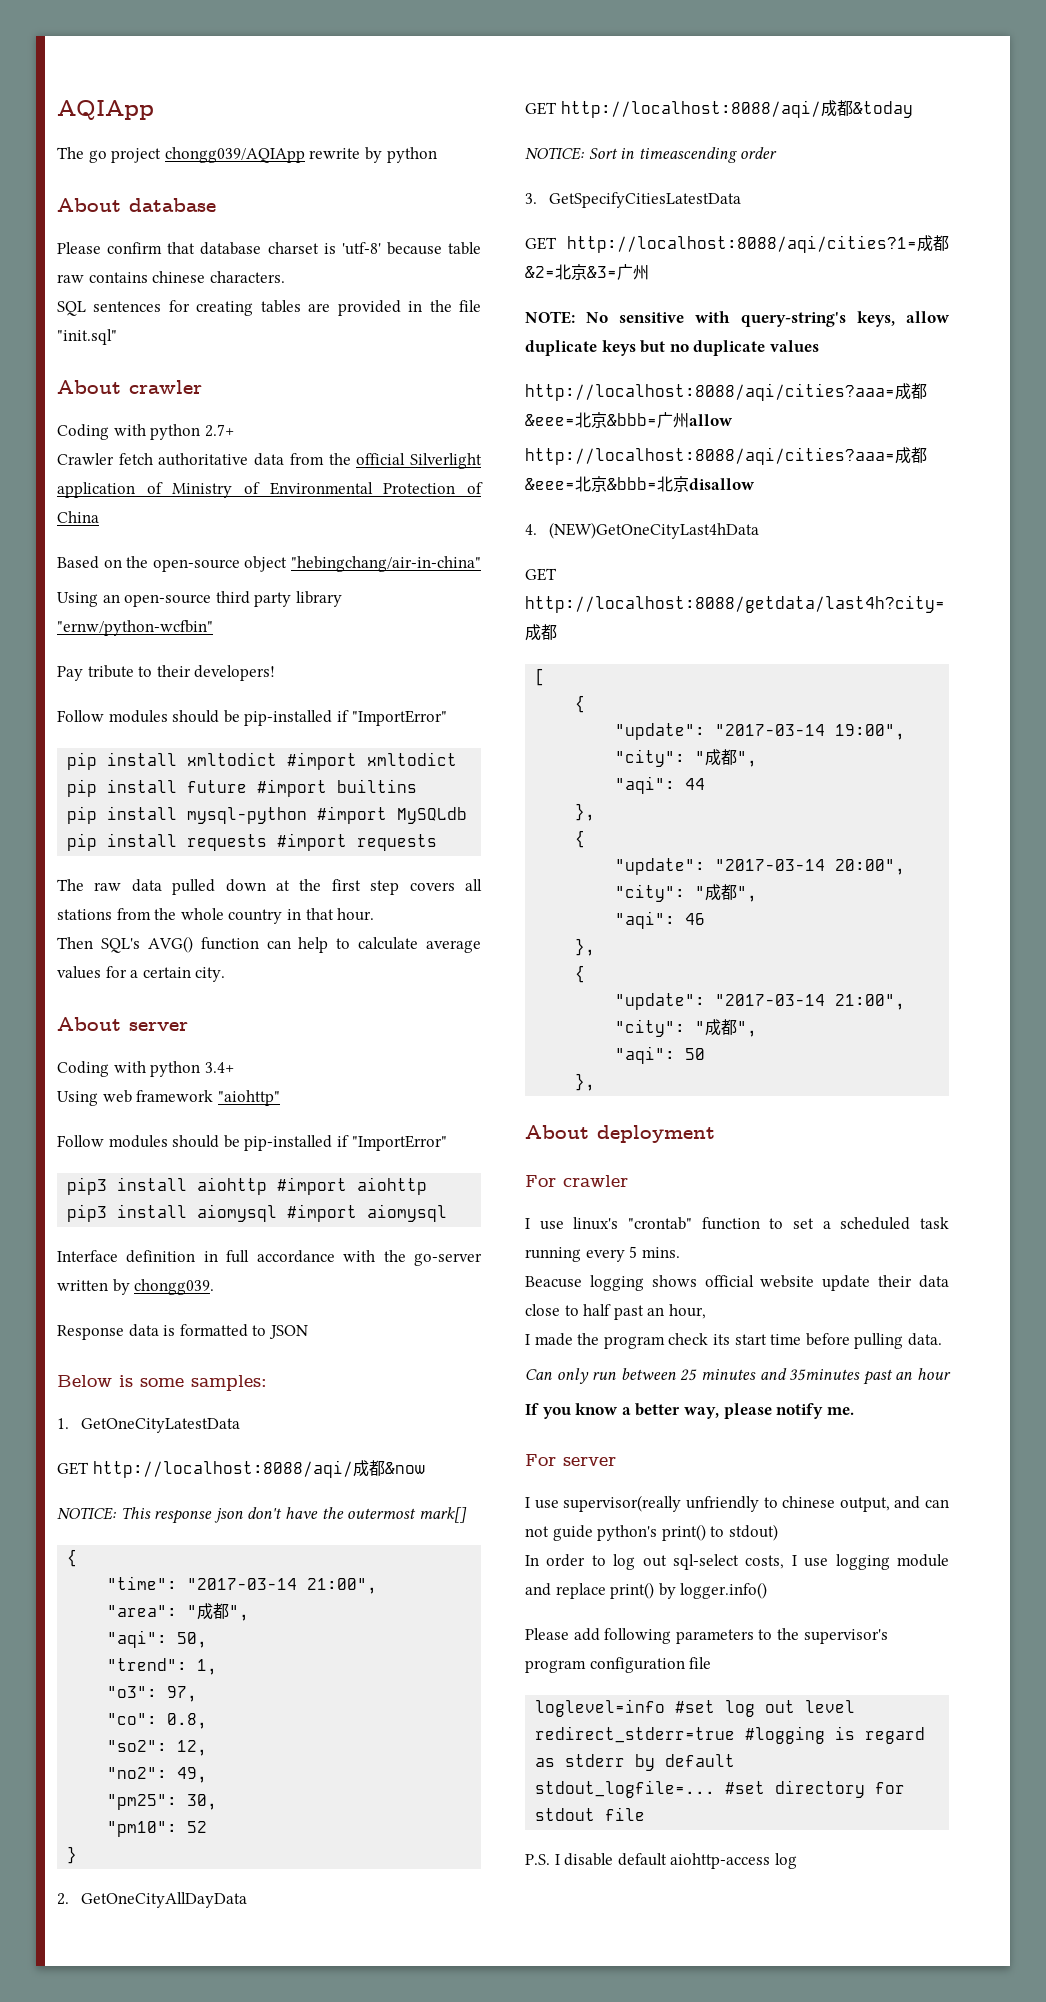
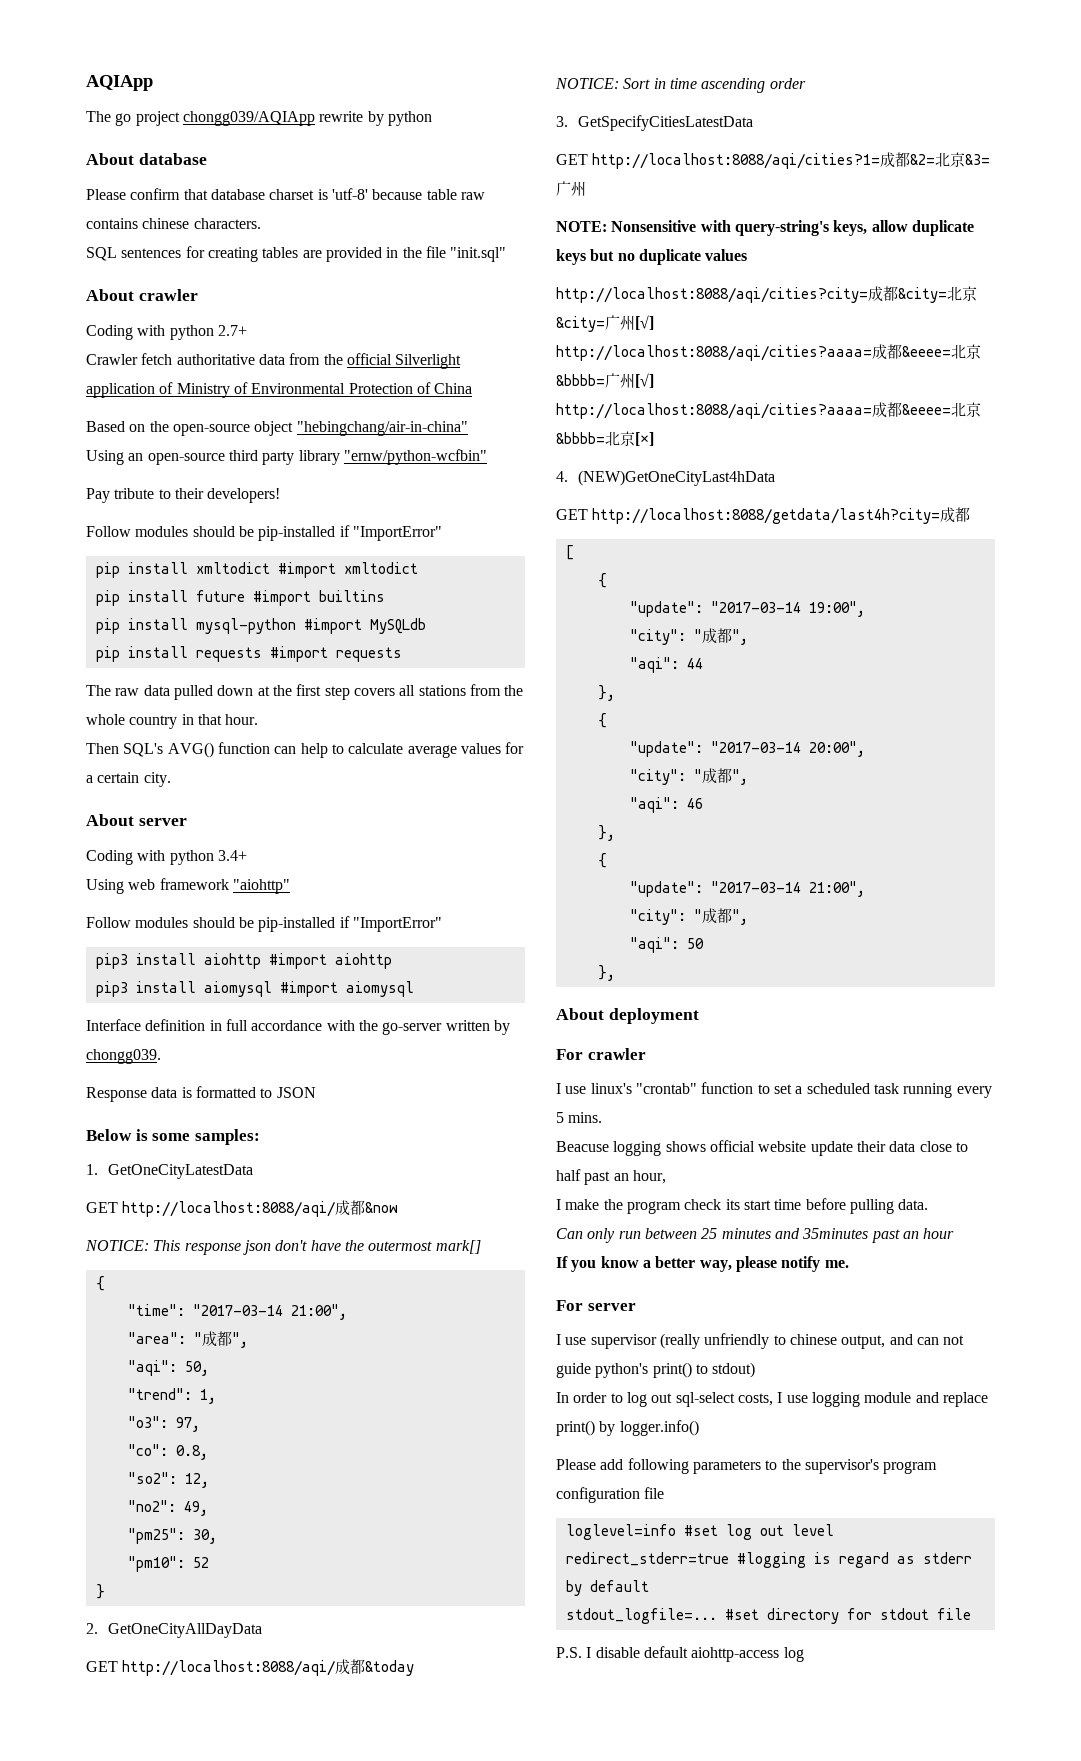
[638,147,737,163] timeascending -> [669,78,766,93] time ascending
[586,312,684,323] No sensitive -> [611,220,697,232] Nonsensitive
[525,383,927,401] [525,412,733,428] [525,447,927,465] [525,476,755,492] http://localhost:8088/aqi/cities?aaa=成都&eee=北京&bbb=广州allow // http://localhost:8088/aqi/cities?aaa=成都&eee=北京&bbb=北京disallow -> [556,286,977,303] [556,315,654,332] [556,344,981,361] [556,373,654,388] [556,402,981,419] [556,431,654,446] http://localhost:8088/aqi/cities?city=成都&city=北京&city=广州[√] // http://localhost:8088/aqi/cities?aaaa=成都&eeee=北京&bbbb=广州[√] // http://localhost:8088/aqi/cities?aaaa=成都&eeee=北京&bbbb=北京[×]
[534,1333,573,1346] made -> [565,1199,600,1210] make
[563,1495,682,1512] supervisor(really -> [590,1333,700,1349] supervisor (really

